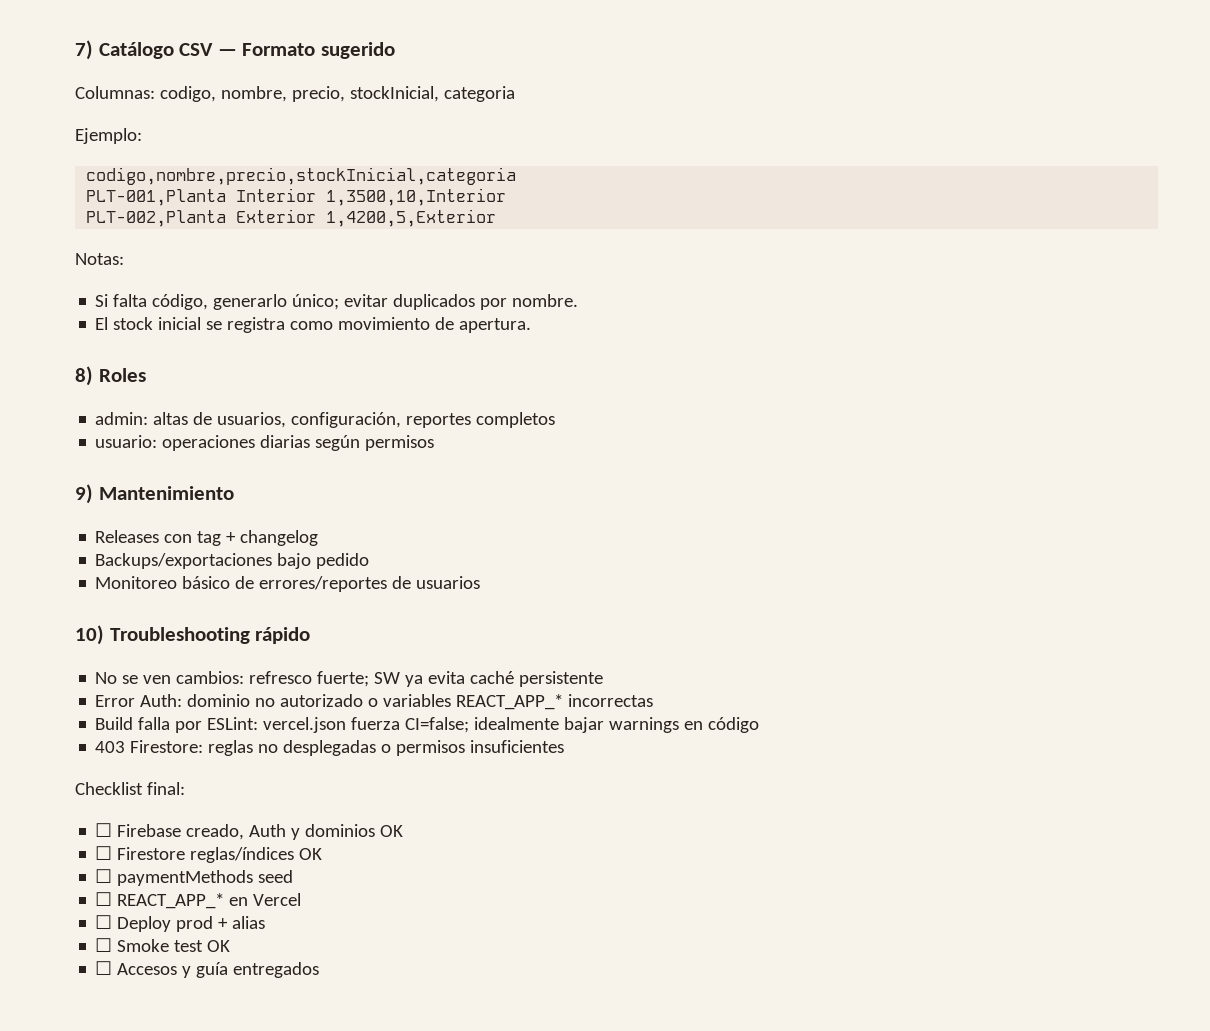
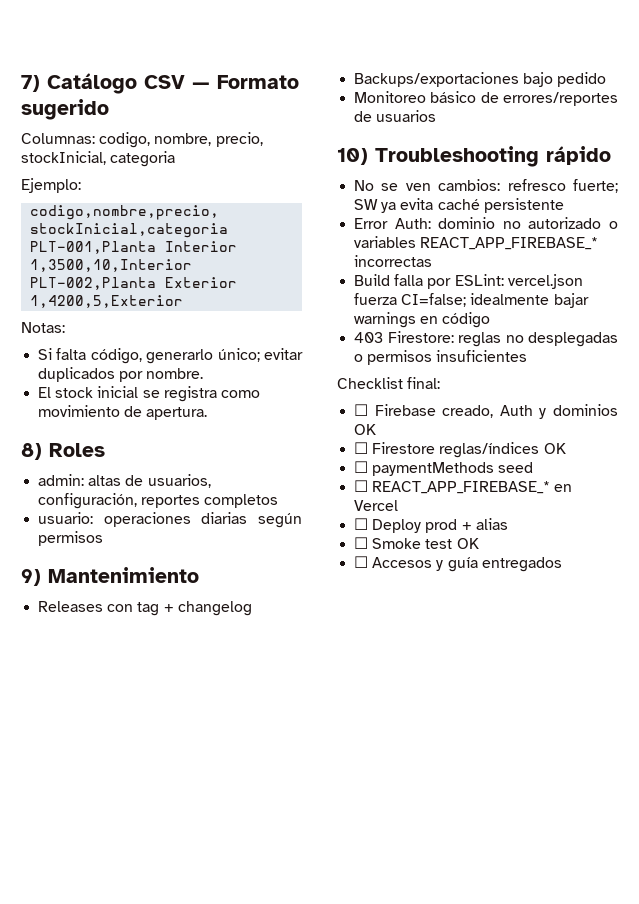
[456,694,564,710] REACT_APP_* -> [420,237,599,250] REACT_APP_FIREBASE_*
[117,893,225,909] REACT_APP_* -> [372,481,551,494] REACT_APP_FIREBASE_*

